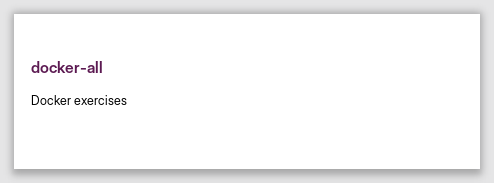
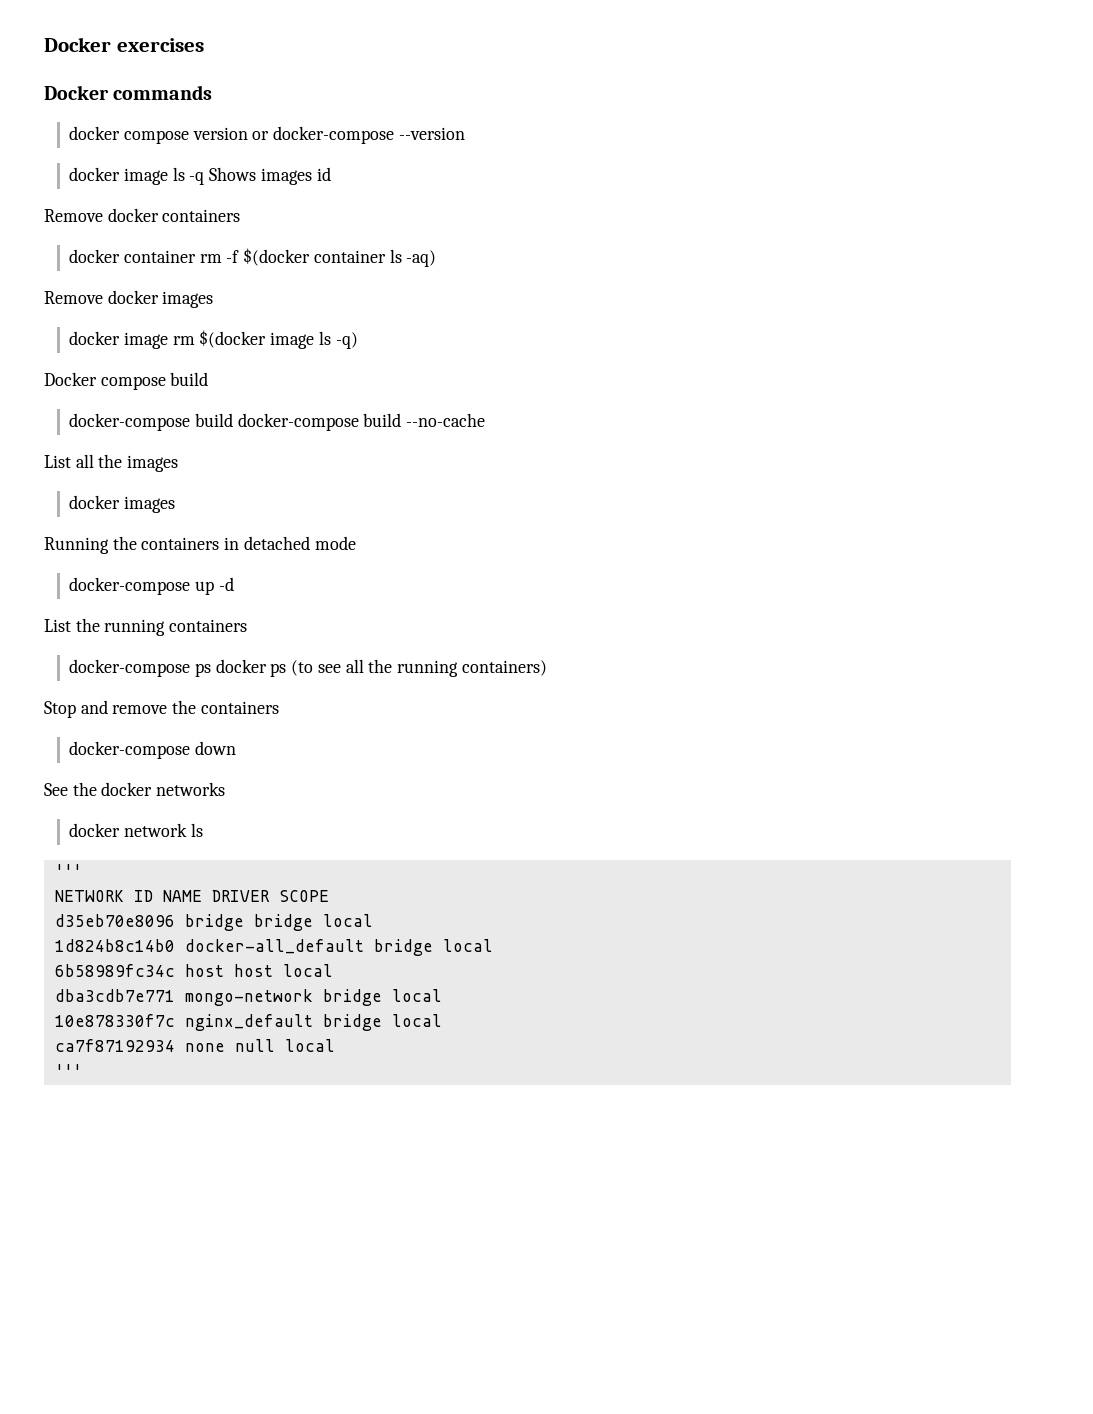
[31,61,103,73] [31,95,128,105] docker-all // Docker exercises -> [44,37,204,52] [44,85,213,100] [69,126,465,144] [69,167,331,185] [44,208,241,222] [69,248,437,267] [44,290,214,308] [69,330,358,349] [44,372,209,390] [69,413,486,431] [44,454,179,472] [69,495,175,513] [44,536,356,554] [69,577,234,595] [44,618,248,636] [69,659,547,677] [44,700,279,718] [69,741,236,759] [44,782,226,796] [69,823,203,837] [54,864,82,877] [54,890,329,902] [54,914,373,931] [54,939,493,956] [54,964,333,977] [54,989,442,1006] [54,1014,442,1031] [54,1039,335,1052] [54,1064,82,1077] Docker exercises // Docker commands // docker compose version or docker-compose --version // docker image ls -q Shows images id // Remove docker containers // docker container rm -f $(docker container ls -aq) // Remove docker images // docker image rm $(docker image ls -q) // Docker compose build // docker-compose build docker-compose build --no-cache // List all the images // docker images // Running the containers in detached mode // docker-compose up -d // List the running containers // docker-compose ps docker ps (to see all the running containers) // Stop and remove the containers // docker-compose down // See the docker networks // docker network ls // ''' // NETWORK ID NAME DRIVER SCOPE // d35eb70e8096 bridge bridge local // 1d824b8c14b0 docker-all_default bridge local // 6b58989fc34c host host local // dba3cdb7e771 mongo-network bridge local // 10e878330f7c nginx_default bridge local // ca7f87192934 none null local // '''

